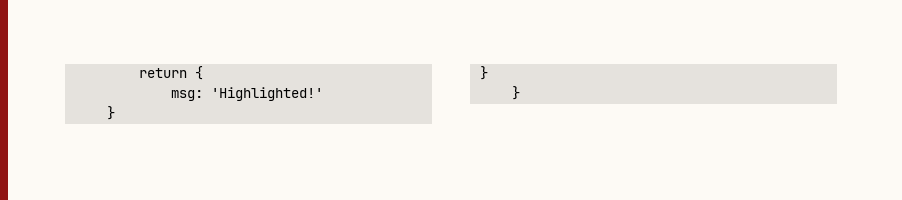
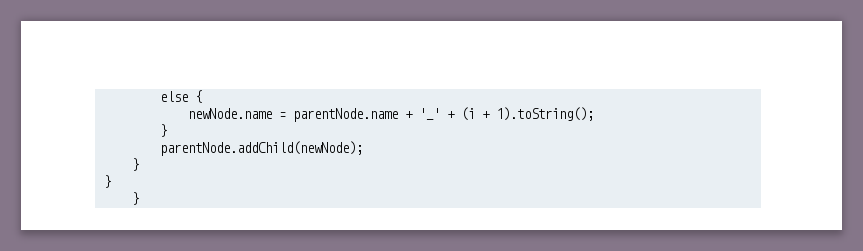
[138,68,187,78] return -> [160,91,189,102] else
[170,87,323,101] msg: 'Highlighted!' -> [188,107,595,122] [160,124,168,137] [160,141,364,156] newNode.name = parentNode.name + '_' + (i + 1).toString(); // } // parentNode.addChild(newNode);

